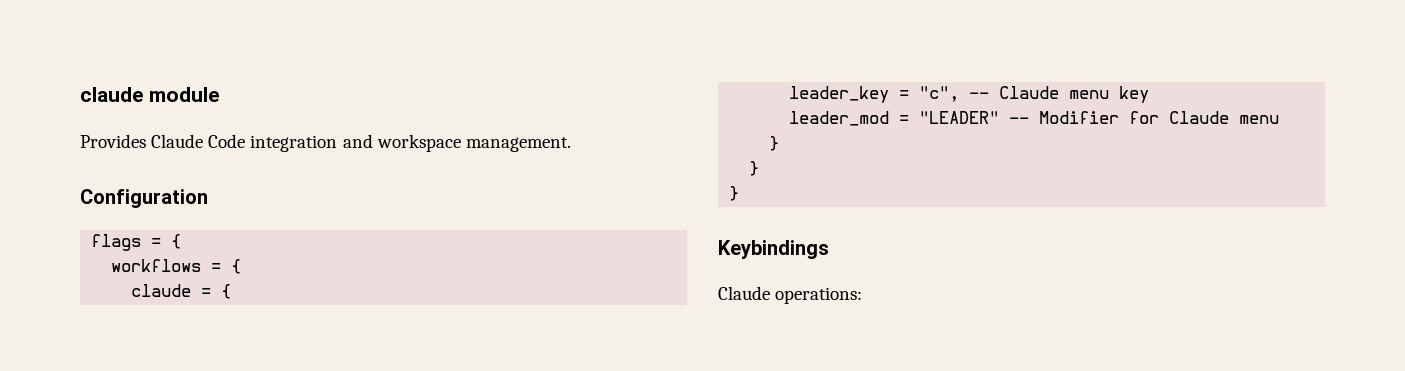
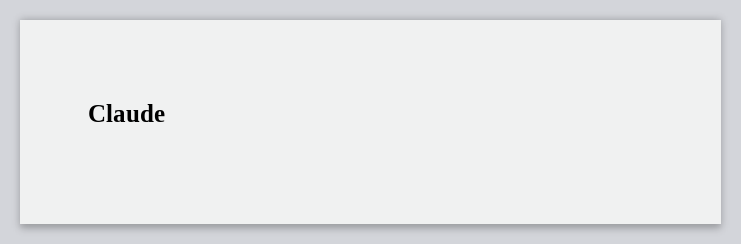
[80,87,219,102] [80,134,571,152] [80,189,208,208] [91,234,182,251] [111,259,242,274] [131,284,232,299] [789,86,1150,103] [789,111,1280,126] [769,136,780,151] [749,161,760,176] [729,186,740,201] [718,240,829,259] [718,286,863,304] claude module // Provides Claude Code integration and workspace management. // Configuration // flags = { // workflows = { // claude = { // leader_key = "c", -- Claude menu key // leader_mod = "LEADER" -- Modifier for Claude menu // } // } // } // Keybindings // Claude operations: -> [88,104,165,122] Claude

